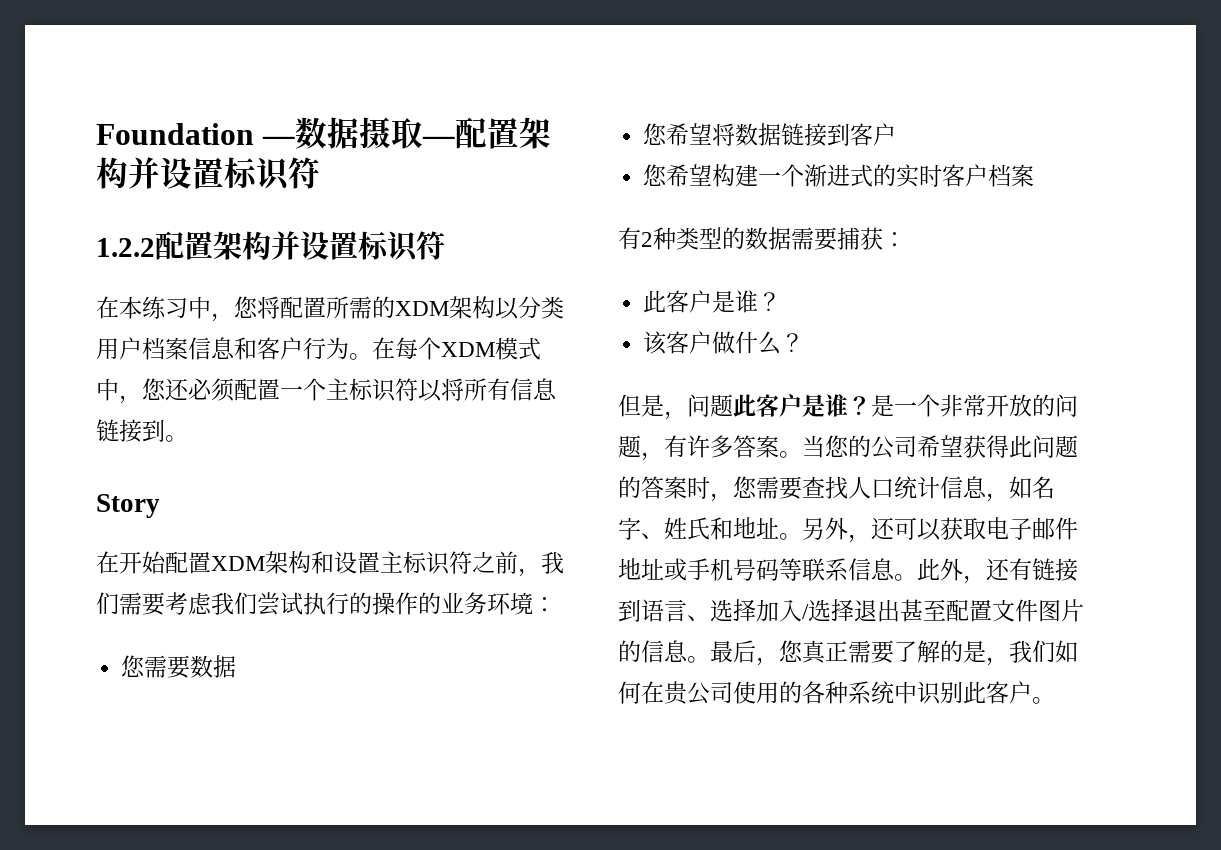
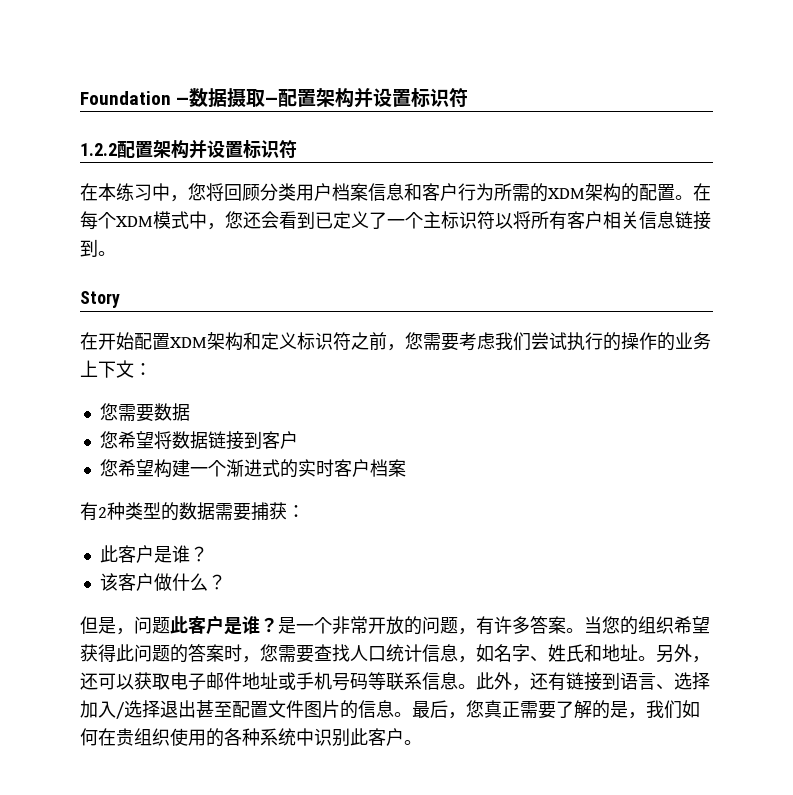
[280,296,519,320] 配置所需的XDM架构以 -> [224,184,260,201] 回顾
(349, 348) none -> [494,183,675,202] 所需的XDM架构的配置
[188,378,280,402] 必须配置 -> [261,211,387,229] 会看到已定义了
(510, 389) none -> [567,211,639,229] 客户相关
[334,551,403,574] 设置主 -> [261,332,297,350] 定义
[541,551,564,574] [96,592,119,615] 我们 -> [405,332,423,350] 您
[487,592,533,615] 环境 -> [80,360,134,378] 上下文
[871,435,917,459] 公司 -> [638,616,674,634] 组织
[687,681,733,705] 公司 -> [134,728,170,746] 组织

